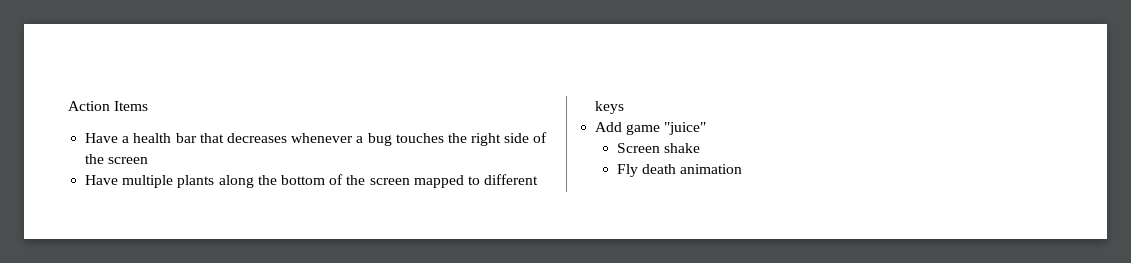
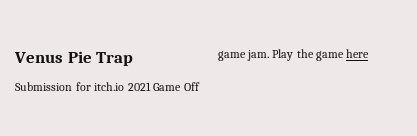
[68,101,149,111] [85,132,548,146] [85,154,149,164] [85,174,539,188] [595,101,625,114] [595,122,707,135] [616,143,700,153] [616,164,742,177] Action Items // Have a health bar that decreases whenever a bug touches the right side of the screen // Have multiple plants along the bottom of the screen mapped to different keys // Add game "juice" // Screen shake // Fly death animation -> [14,51,134,66] [15,82,200,91] [218,49,370,61] Venus Pie Trap // Submission for itch.io 2021 Game Off game jam. Play the game here

